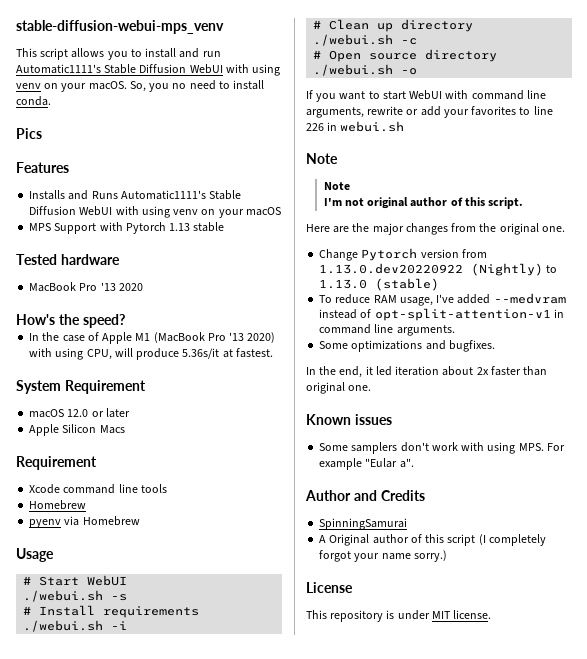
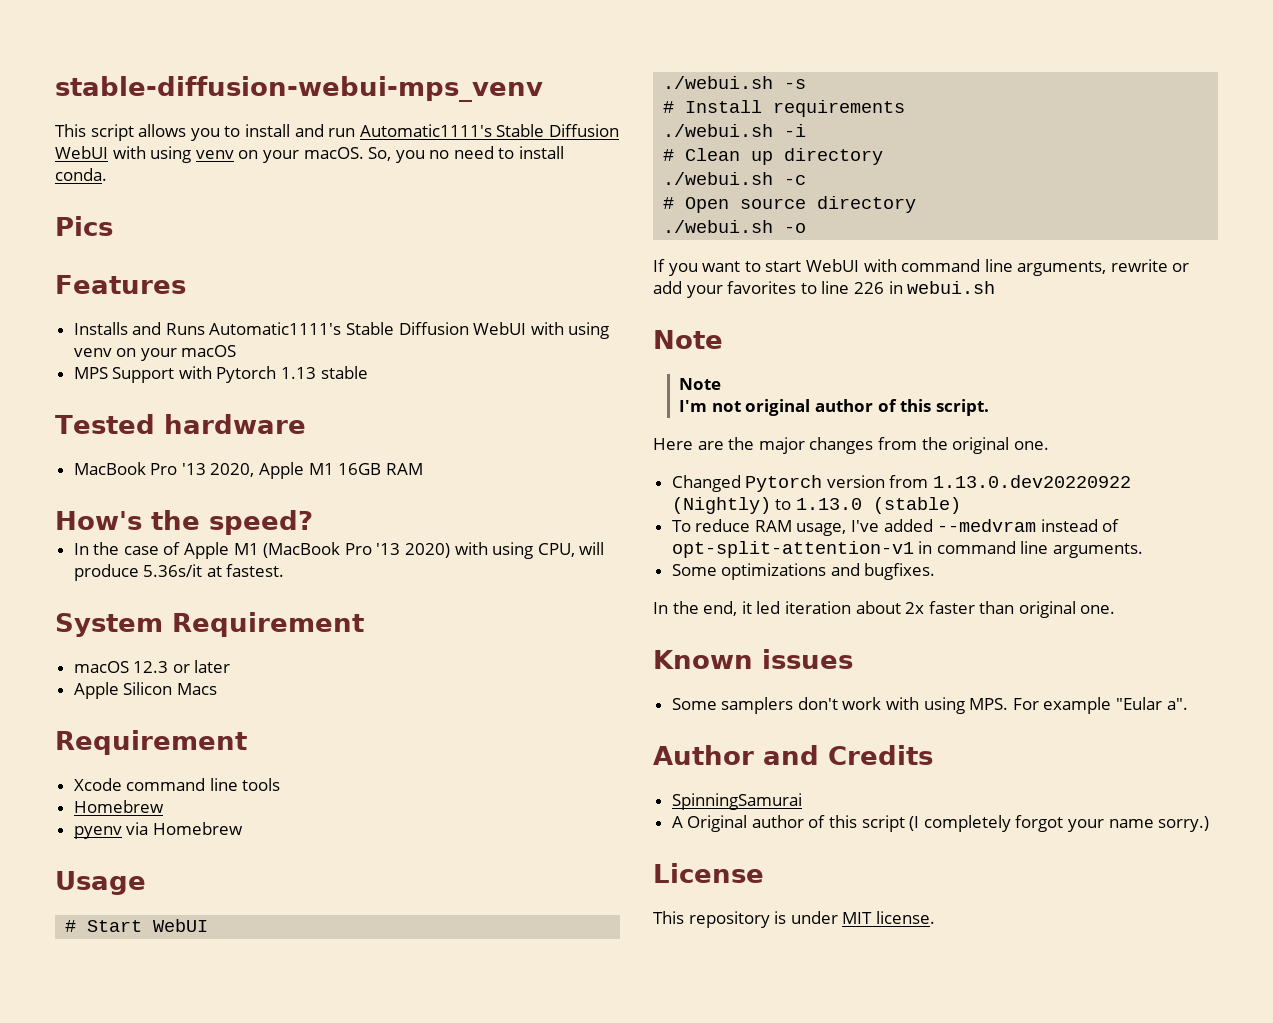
[118,283,143,291] 2020 -> [210,462,423,479] 2020, Apple M1 16GB RAM
[67,409,89,417] 12.0 -> [133,661,169,673] 12.3
[319,249,359,261] Change -> [671,475,741,492] Changed

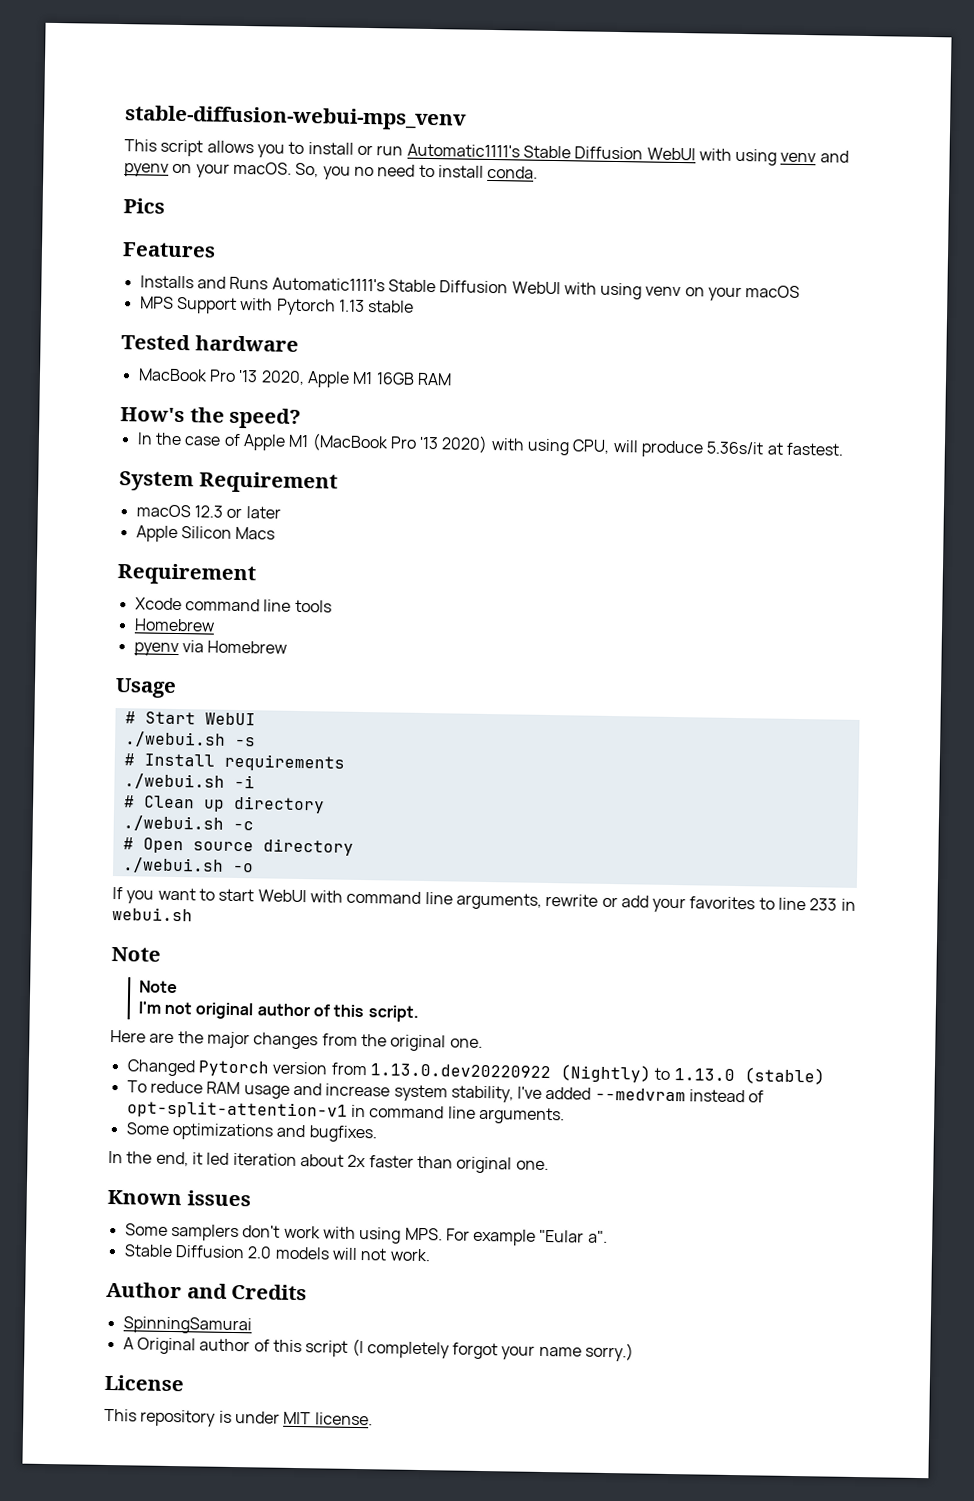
[294,124,324,137] and -> [356,144,373,156] or
(234, 154) none -> [819,150,849,163] [124,163,169,177] and pyenv
[853,282,884,294] 226 -> [809,898,838,911] 233
[796,523,847,536] usage, -> [243,1082,514,1103] usage and increase system stability,
(1188, 704) none -> [123,1244,430,1262] // Stable Diffusion 2.0 models will not work.

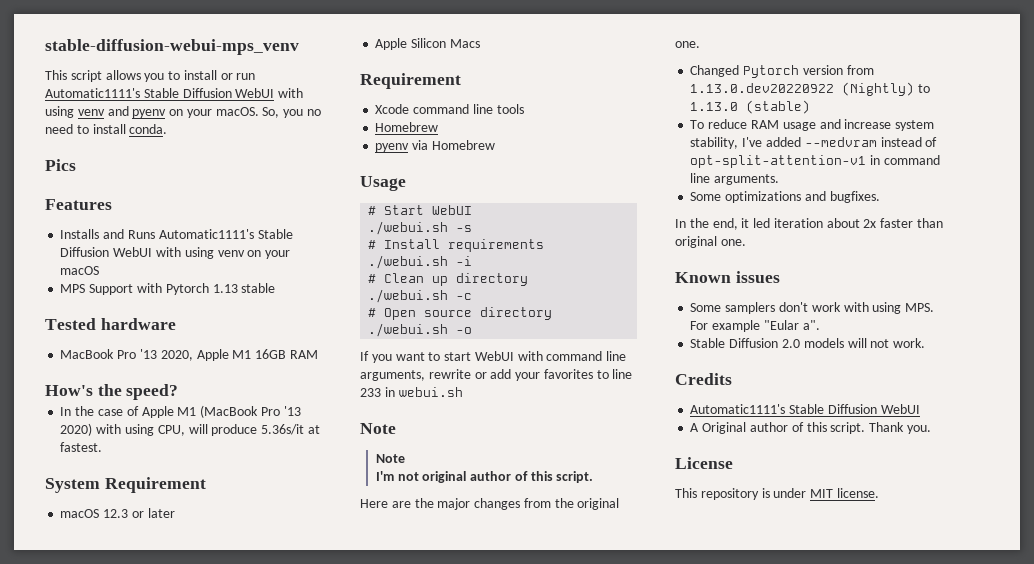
[106,1281,228,1299] Author and -> (926, 343) none
[122,1316,252,1335] SpinningSamurai -> [690,404,920,414] Automatic1111's Stable Diffusion WebUI
[305,1338,635,1362] script (I completely forgot your name sorry.) -> [830,422,931,434] script. Thank you.

